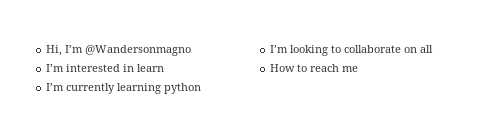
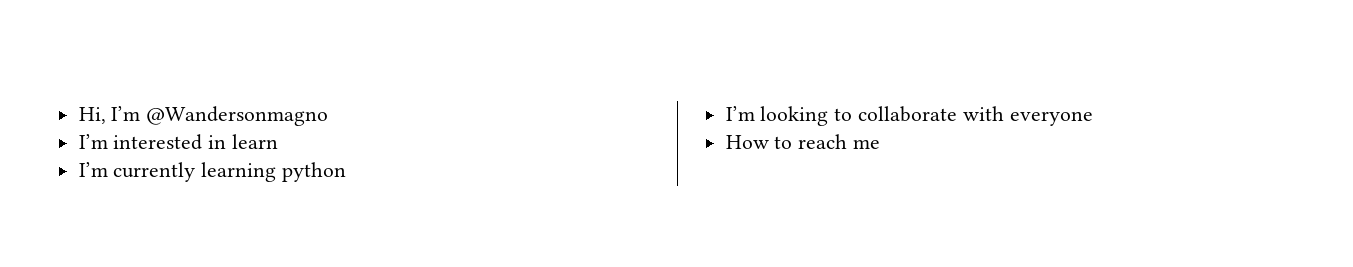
[404,45,434,53] on all -> [962,106,1093,126] with everyone

